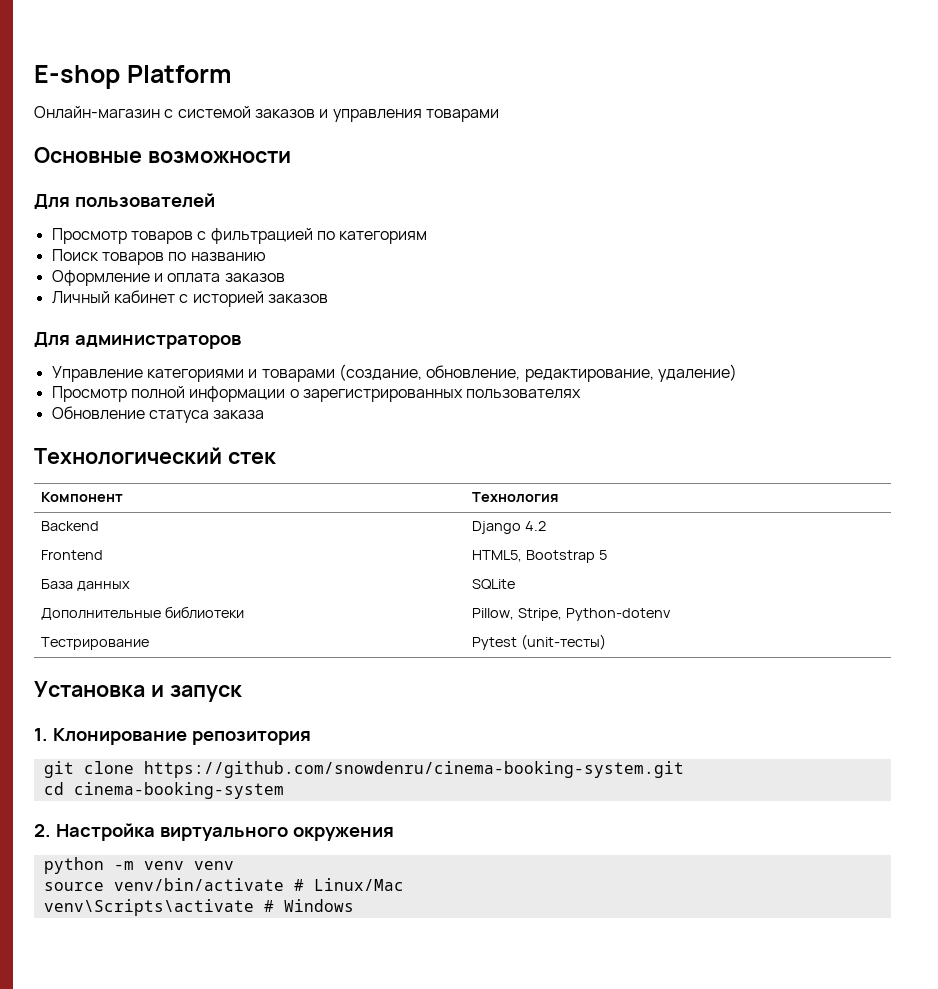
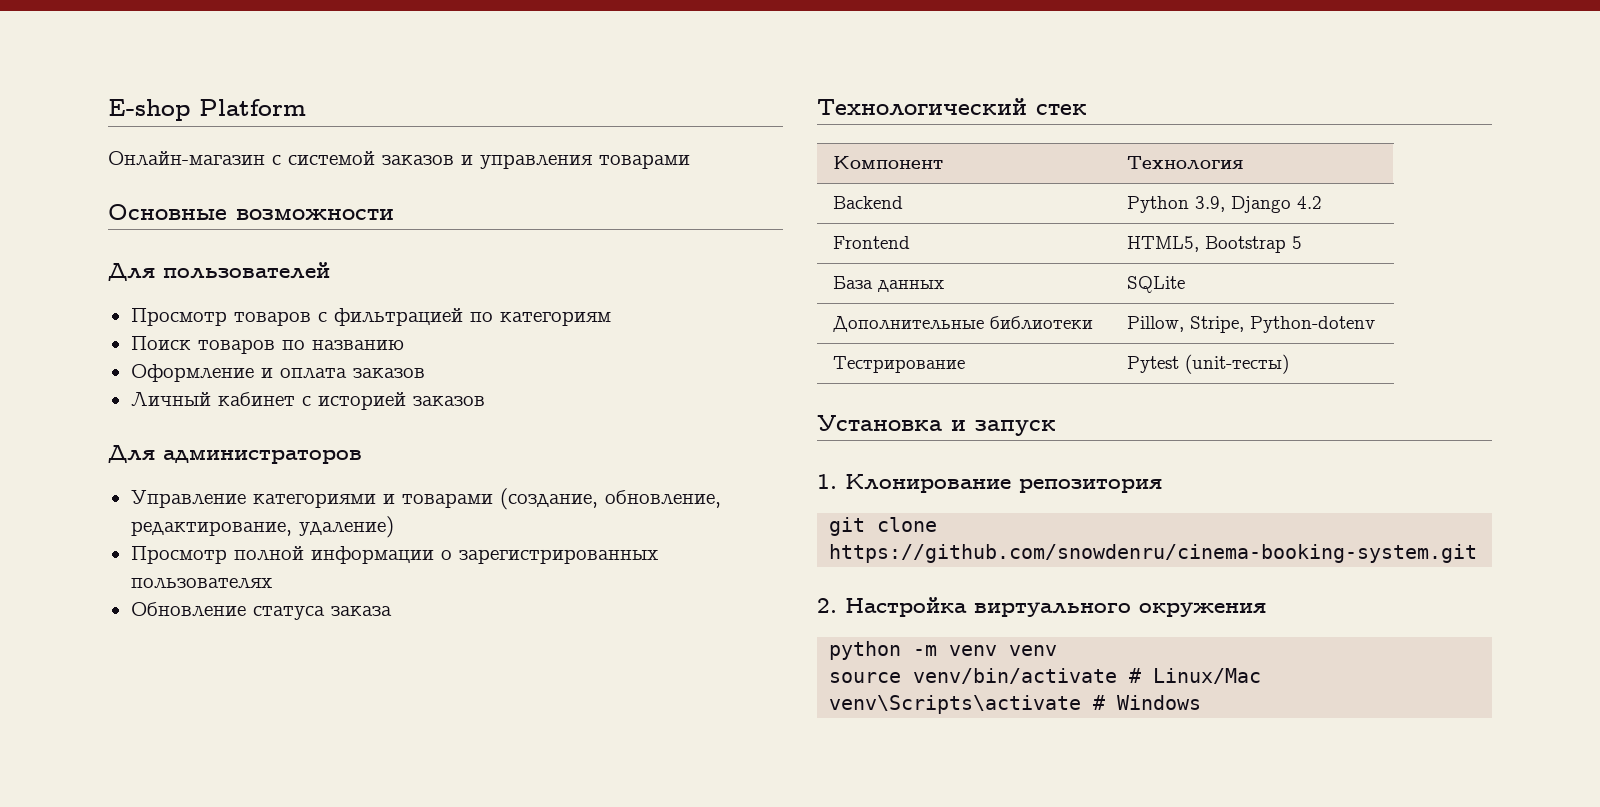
(100, 526) none -> [1127,196,1226,213] Python 3.9,
[43,782,284,799] // cd cinema-booking-system -> (1478, 553) none

